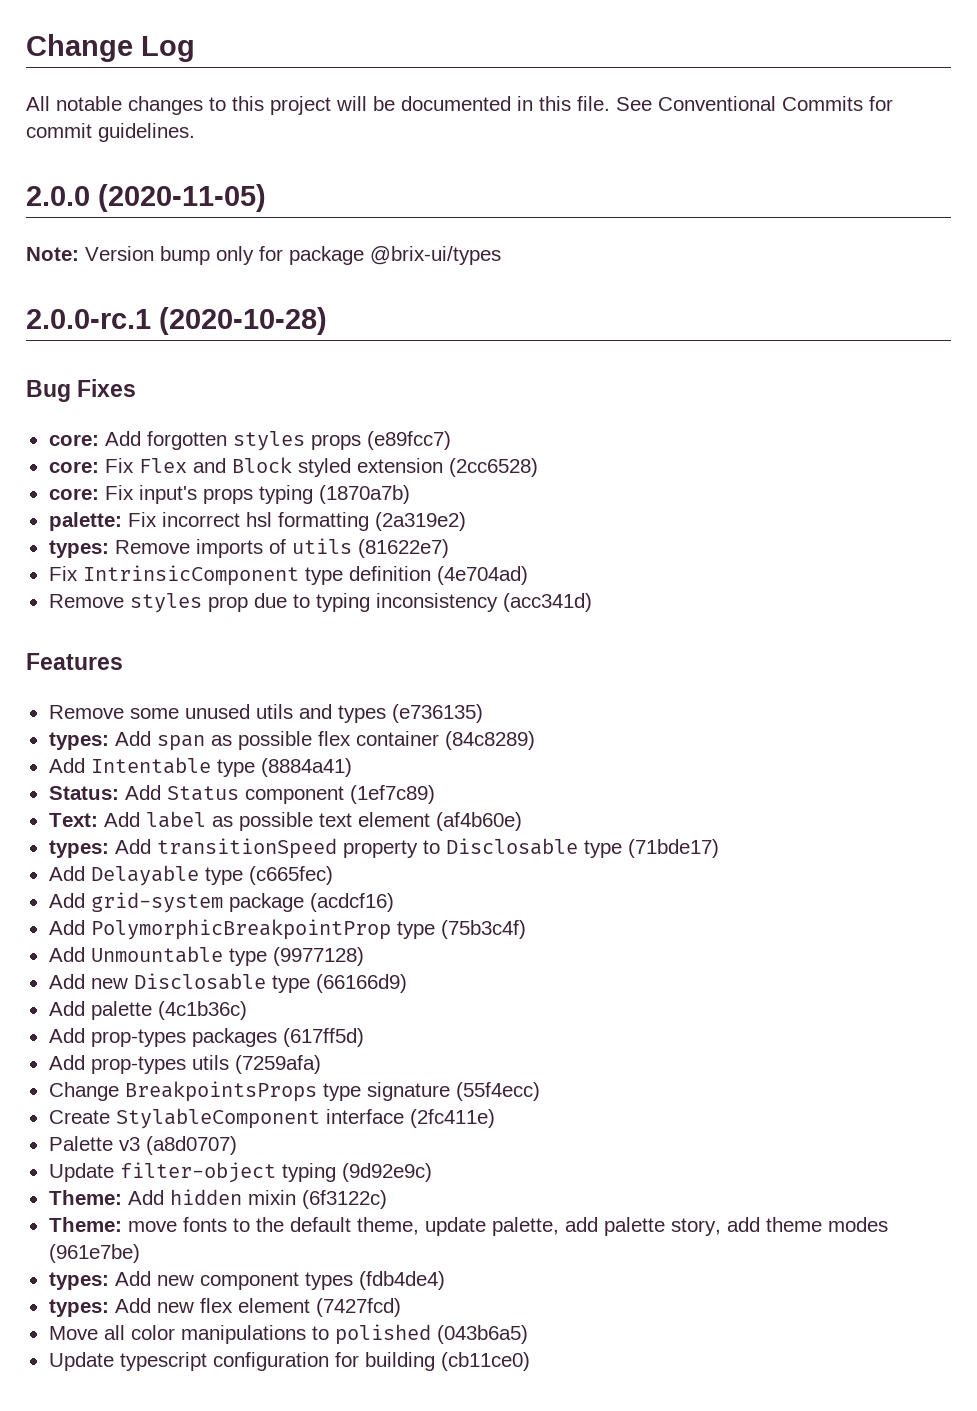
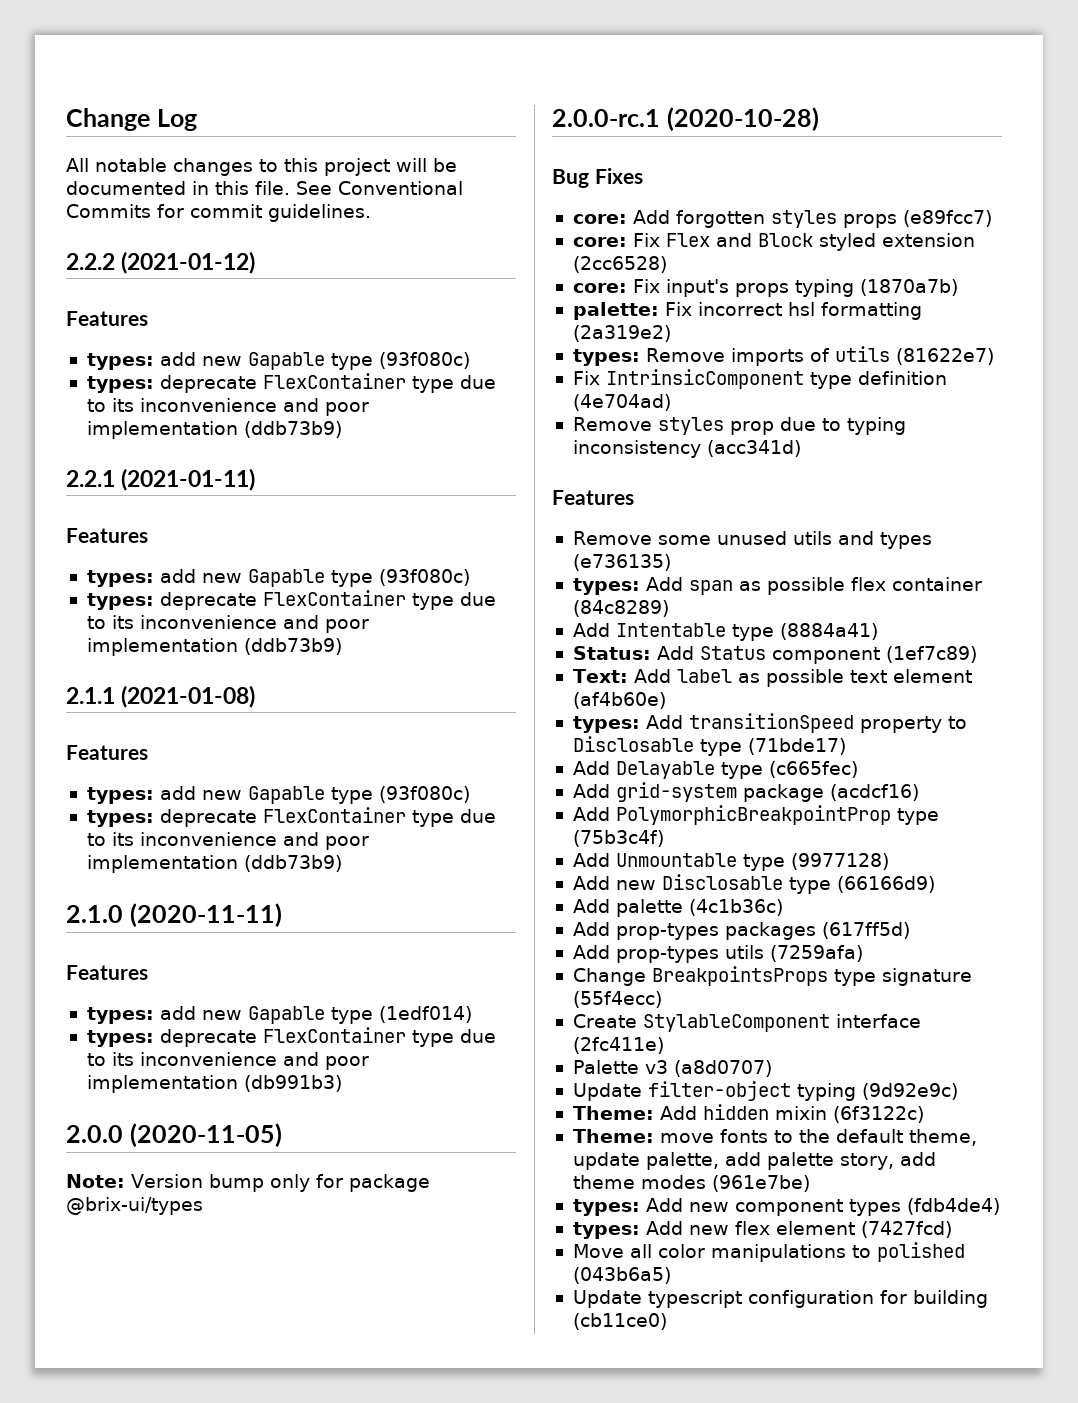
(195, 132) none -> [66,251,256,274] [66,311,148,326] [86,352,470,370] [86,373,496,393] [86,398,369,416] [86,421,342,439] [66,468,256,491] [66,528,148,543] [86,569,470,587] [86,590,496,610] [86,615,369,633] [86,638,342,656] [66,685,256,708] [66,745,148,760] [86,786,470,804] [86,807,496,827] [86,832,369,850] [86,855,342,873] [66,903,282,927] [66,965,148,980] [86,1006,472,1024] [86,1027,496,1047] [86,1052,369,1070] [86,1075,342,1093] // 2.2.2 (2021-01-12) // Features // types: add new Gapable type (93f080c) // types: deprecate FlexContainer type due to its inconvenience and poor implementation (ddb73b9) // 2.2.1 (2021-01-11) // Features // types: add new Gapable type (93f080c) // types: deprecate FlexContainer type due to its inconvenience and poor implementation (ddb73b9) // 2.1.1 (2021-01-08) // Features // types: add new Gapable type (93f080c) // types: deprecate FlexContainer type due to its inconvenience and poor implementation (ddb73b9) // 2.1.0 (2020-11-11) // Features // types: add new Gapable type (1edf014) // types: deprecate FlexContainer type due to its inconvenience and poor implementation (db991b3)

